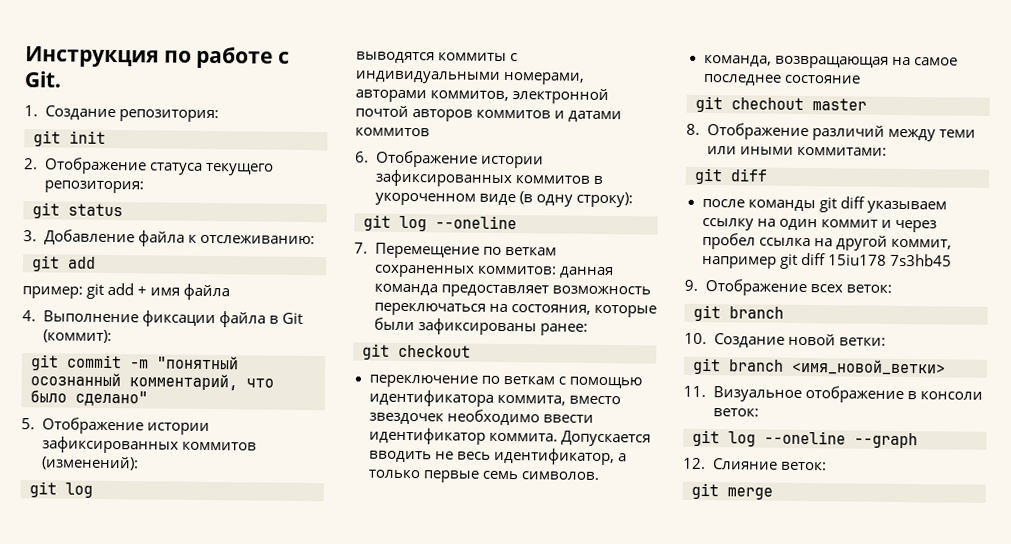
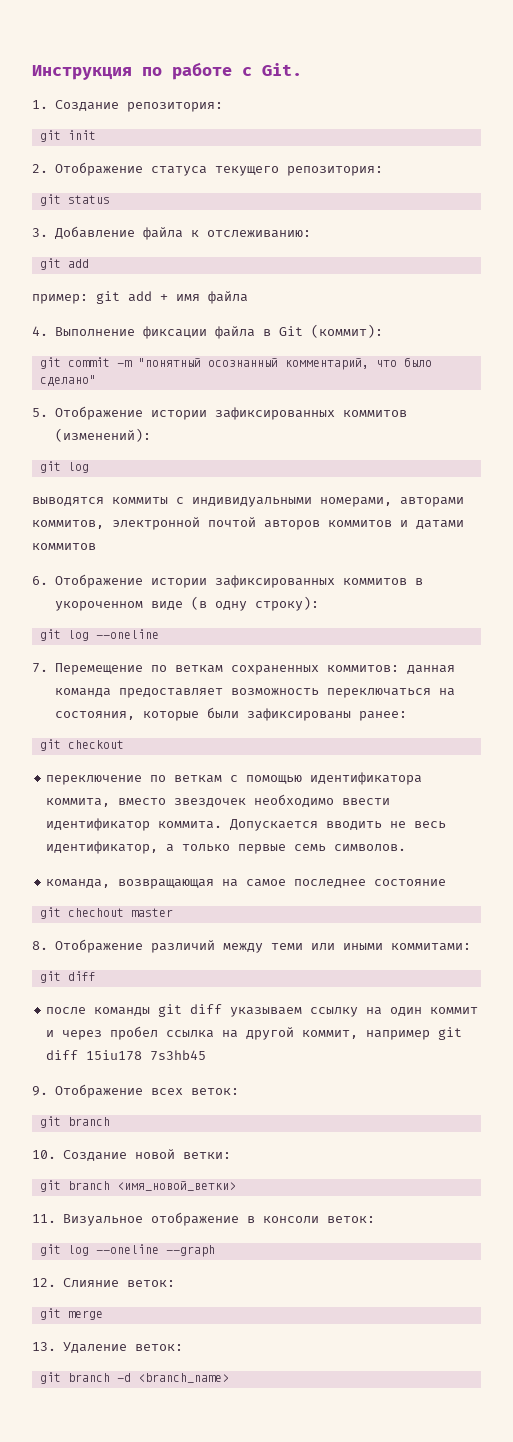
(773, 493) none -> [32,1342,183,1353] [39,1372,229,1384] // 13. Удаление веток: // git branch -d <branch_name>

